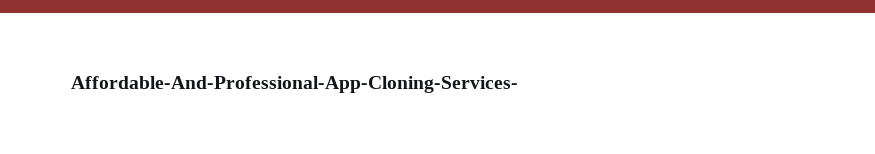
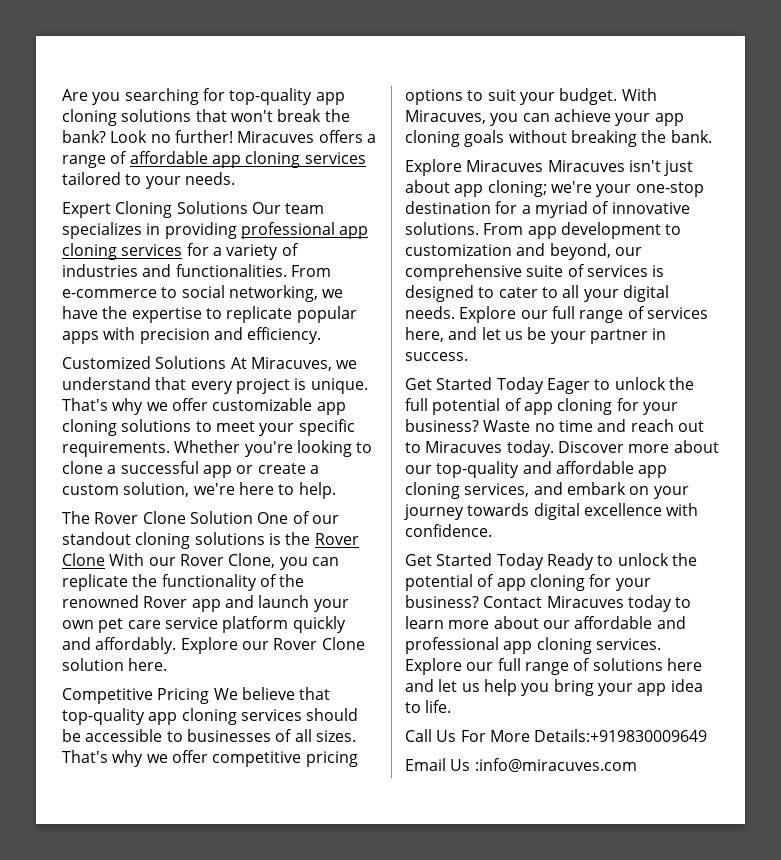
[71,76,518,93] Affordable-And-Professional-App-Cloning-Services- -> [62,88,345,105] [62,109,350,126] [62,130,376,143] [62,151,366,168] [62,172,235,189] [62,201,325,218] [62,222,369,239] [62,243,299,260] [62,264,331,277] [62,285,344,302] [62,306,357,323] [62,327,322,344] [62,356,358,371] [62,377,368,394] [62,398,346,415] [62,419,355,436] [62,440,373,457] [62,461,319,478] [62,482,336,499] [62,511,339,524] [62,532,359,549] [62,553,339,570] [62,574,305,591] [62,595,349,612] [62,616,346,633] [62,637,365,654] [62,658,168,671] [62,687,331,704] [62,708,359,725] [62,729,356,742] [62,750,358,767] [405,88,657,105] [405,109,684,126] [405,130,712,147] [405,159,694,176] [405,180,704,197] [405,201,690,218] [405,222,682,239] [405,243,642,260] [405,264,665,281] [405,285,669,302] [405,306,708,323] [405,327,667,344] [405,352,468,361] [405,377,694,394] [405,398,678,415] [405,419,704,432] [405,440,719,457] [405,461,668,478] [405,482,689,499] [404,503,699,520] [405,524,492,537] [405,553,697,570] [405,574,651,591] [405,595,692,612] [405,616,686,629] [405,637,661,654] [405,658,702,675] [405,679,703,696] [405,700,452,713] [405,729,708,742] [405,758,637,772] Are you searching for top-quality app cloning solutions that won't break the bank? Look no further! Miracuves offers a range of affordable app cloning services tailored to your needs. // Expert Cloning Solutions Our team specializes in providing professional app cloning services for a variety of industries and functionalities. From e-commerce to social networking, we have the expertise to replicate popular apps with precision and efficiency. // Customized Solutions At Miracuves, we understand that every project is unique. That's why we offer customizable app cloning solutions to meet your specific requirements. Whether you're looking to clone a successful app or create a custom solution, we're here to help. // The Rover Clone Solution One of our standout cloning solutions is the Rover Clone With our Rover Clone, you can replicate the functionality of the renowned Rover app and launch your own pet care service platform quickly and affordably. Explore our Rover Clone solution here. // Competitive Pricing We believe that top-quality app cloning services should be accessible to businesses of all sizes. That's why we offer competitive pricing options to suit your budget. With Miracuves, you can achieve your app cloning goals without breaking the bank. // Explore Miracuves Miracuves isn't just about app cloning; we're your one-stop destination for a myriad of innovative solutions. From app development to customization and beyond, our comprehensive suite of services is designed to cater to all your digital needs. Explore our full range of services here, and let us be your partner in success. // Get Started Today Eager to unlock the full potential of app cloning for your business? Waste no time and reach out to Miracuves today. Discover more about our top-quality and affordable app cloning services, and embark on your journey towards digital excellence with confidence. // Get Started Today Ready to unlock the potential of app cloning for your business? Contact Miracuves today to learn more about our affordable and professional app cloning services. Explore our full range of solutions here and let us help you bring your app idea to life. // Call Us For More Details:+919830009649 // Email Us :info@miracuves.com

